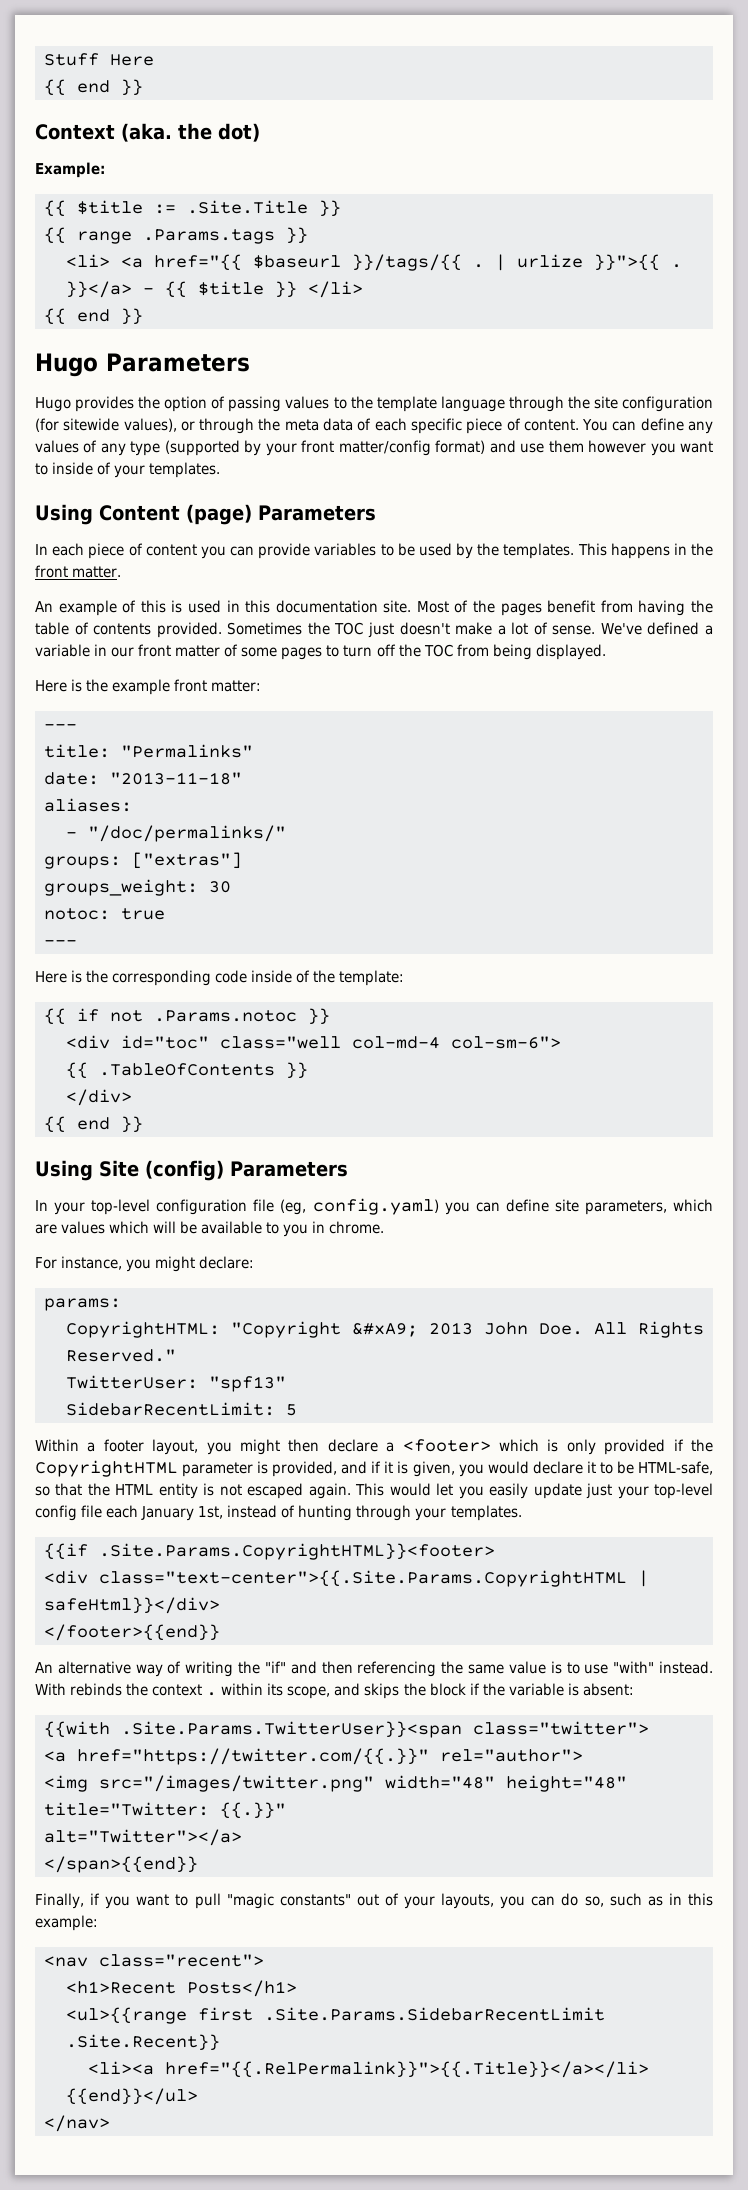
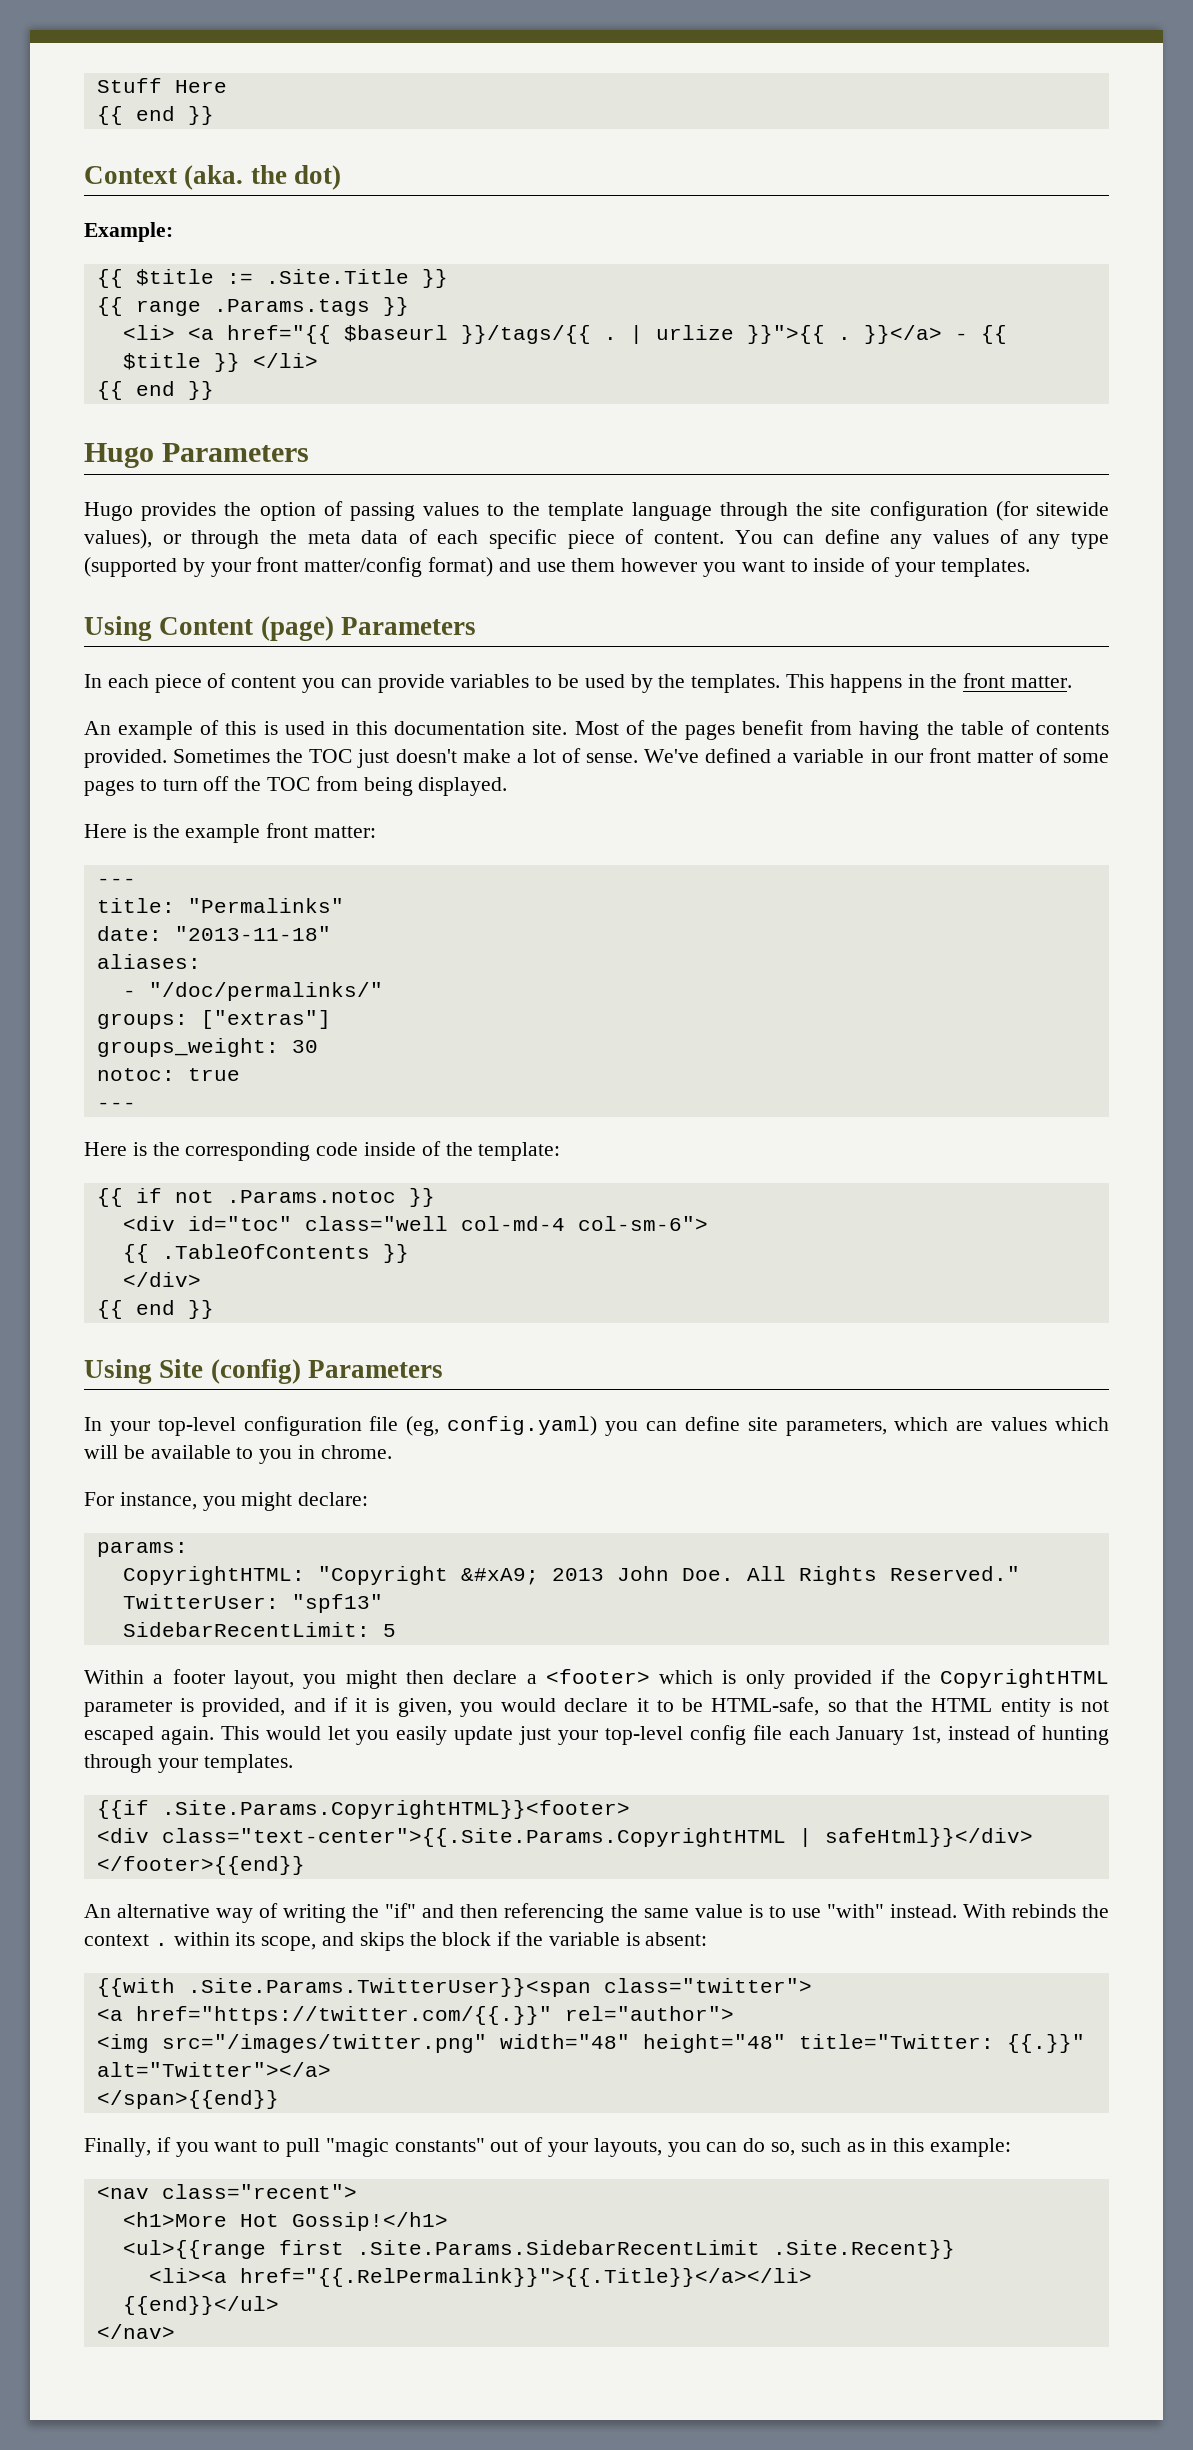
[66,1980,297,1997] <h1>Recent Posts</h1> -> [122,2212,448,2231] <h1>More Hot Gossip!</h1>

